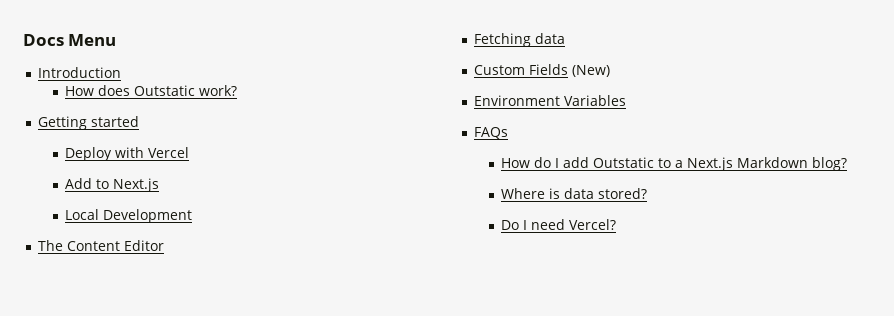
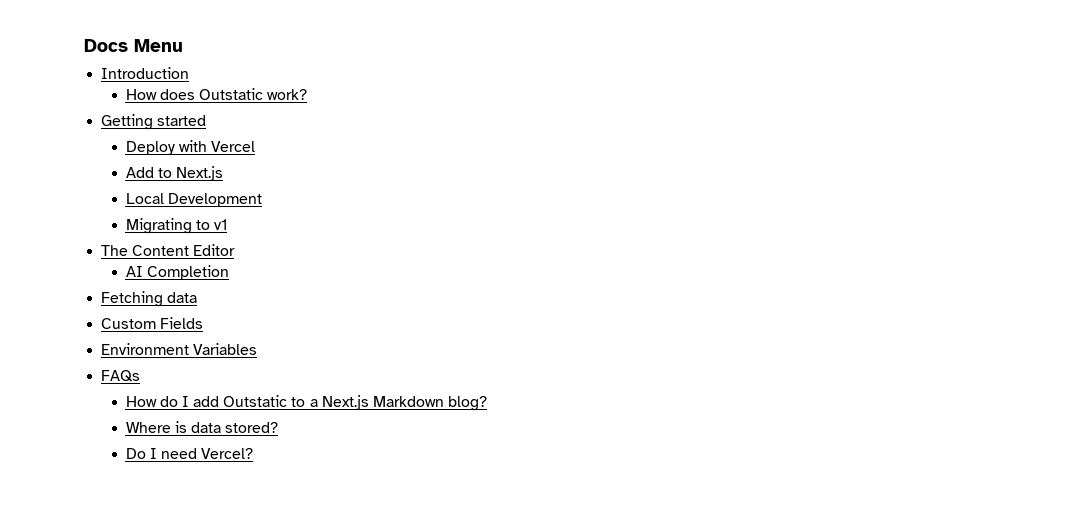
(192, 216) none -> [125,218,227,234] // Migrating to v1
(164, 245) none -> [125,265,229,280] // AI Completion
[571,65,610,77] (New) -> (204, 323) none

